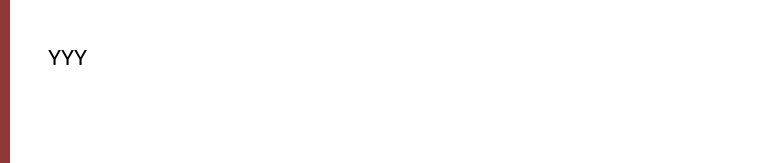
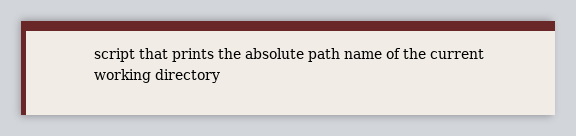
[48,50,87,65] YYY -> [94,48,484,62] [94,69,220,83] script that prints the absolute path name of the current working directory

